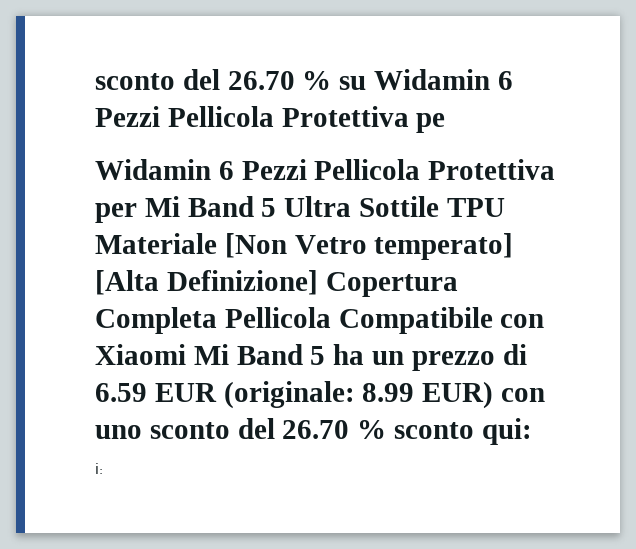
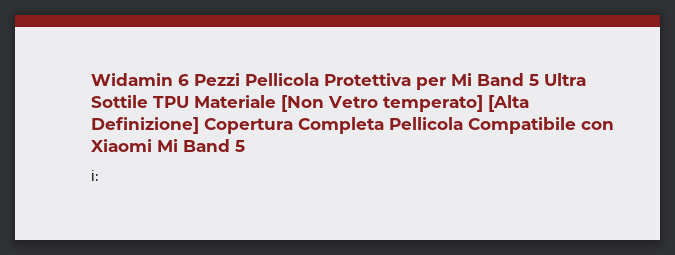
[95,69,513,90] [95,106,446,133] sconto del 26.70 % su Widamin 6 Pezzi Pellicola Protettiva pe // -> (91, 79) none
[333,344,527,371] [95,381,546,409] [95,418,532,445] ha un prezzo di 6.59 EUR (originale: 8.99 EUR) con uno sconto del 26.70 % sconto qui: -> (245, 146) none

